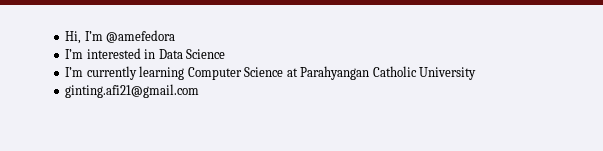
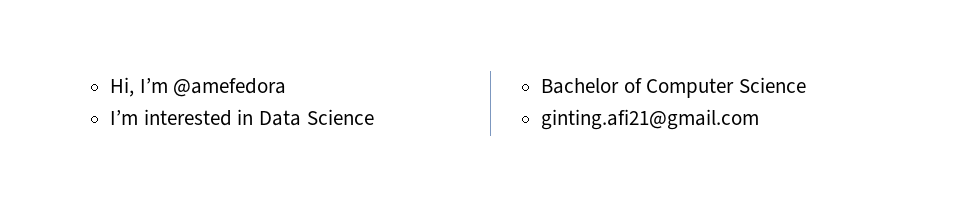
[65,66,185,80] I’m currently learning -> [541,78,642,94] Bachelor of
[286,66,477,80] at Parahyangan Catholic University -> (807, 85) none

